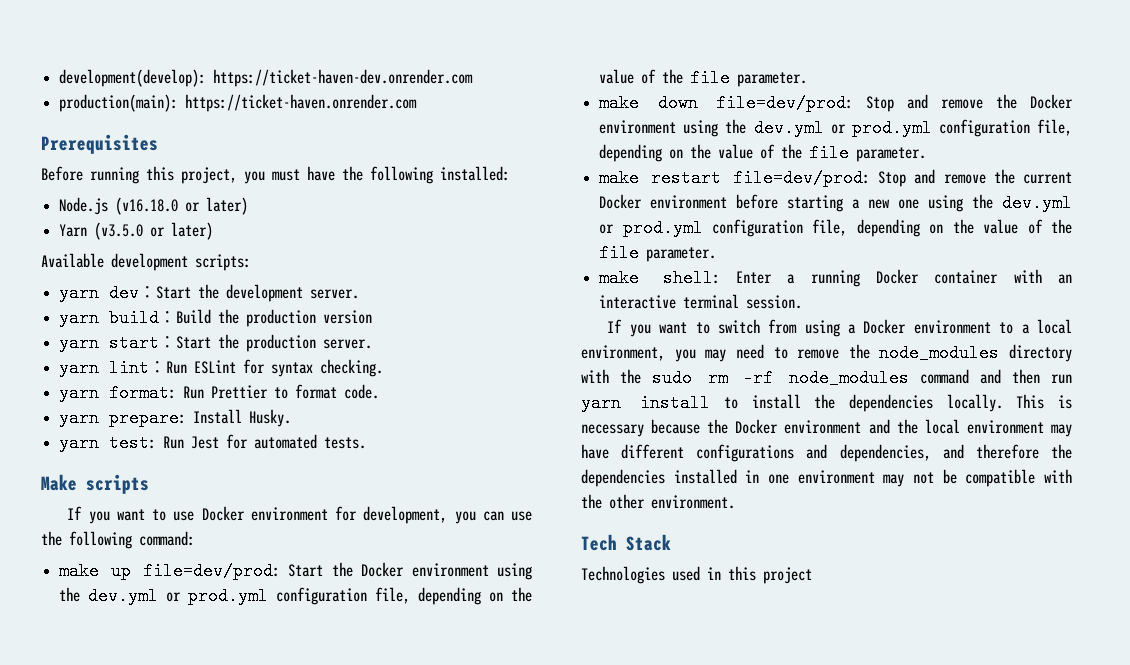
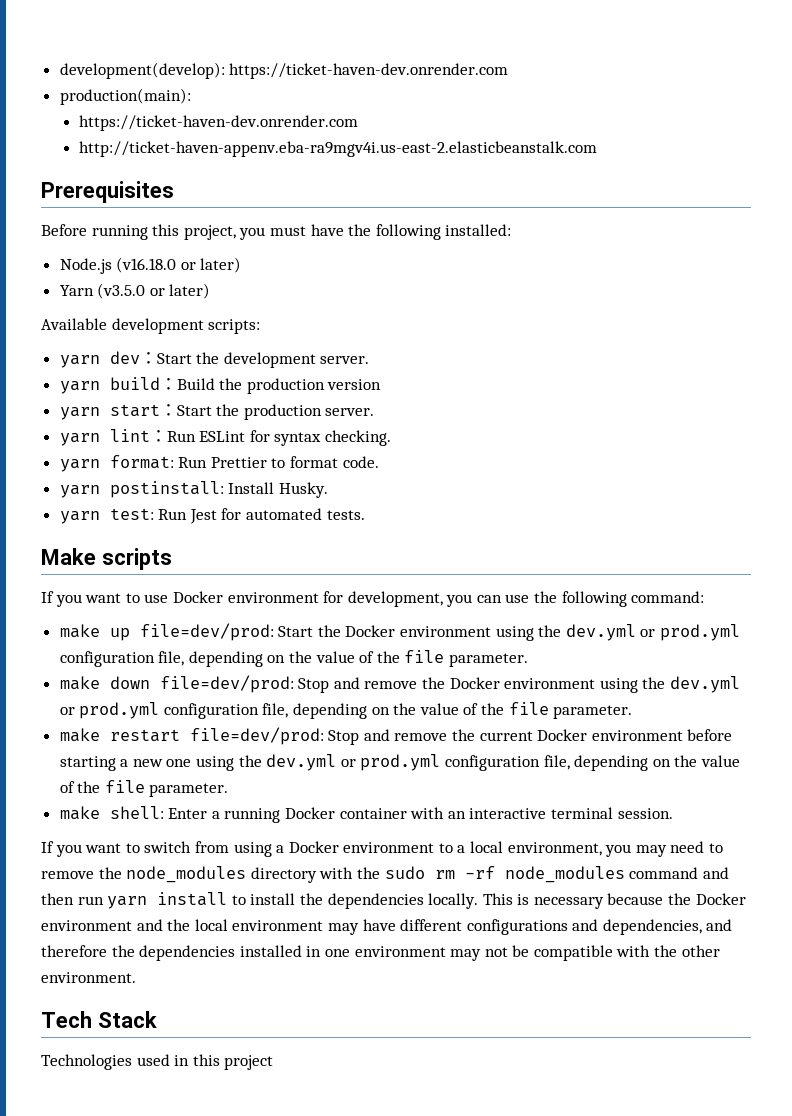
[185,94,418,112] https://ticket-haven.onrender.com -> [78,115,358,131] [78,141,597,157] // https://ticket-haven-dev.onrender.com // http://ticket-haven-appenv.eba-ra9mgv4i.us-east-2.elasticbeanstalk.com
[109,409,187,427] prepare: -> [109,481,224,498] postinstall:

